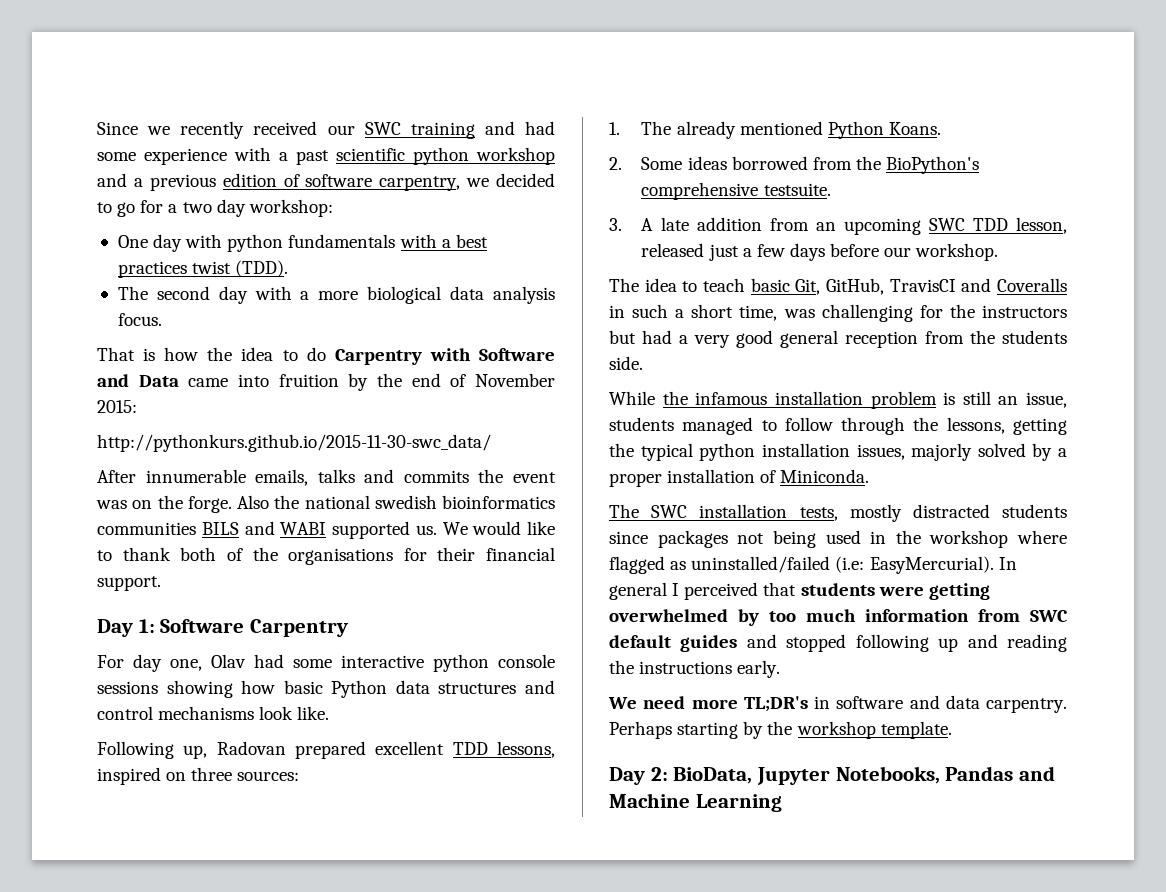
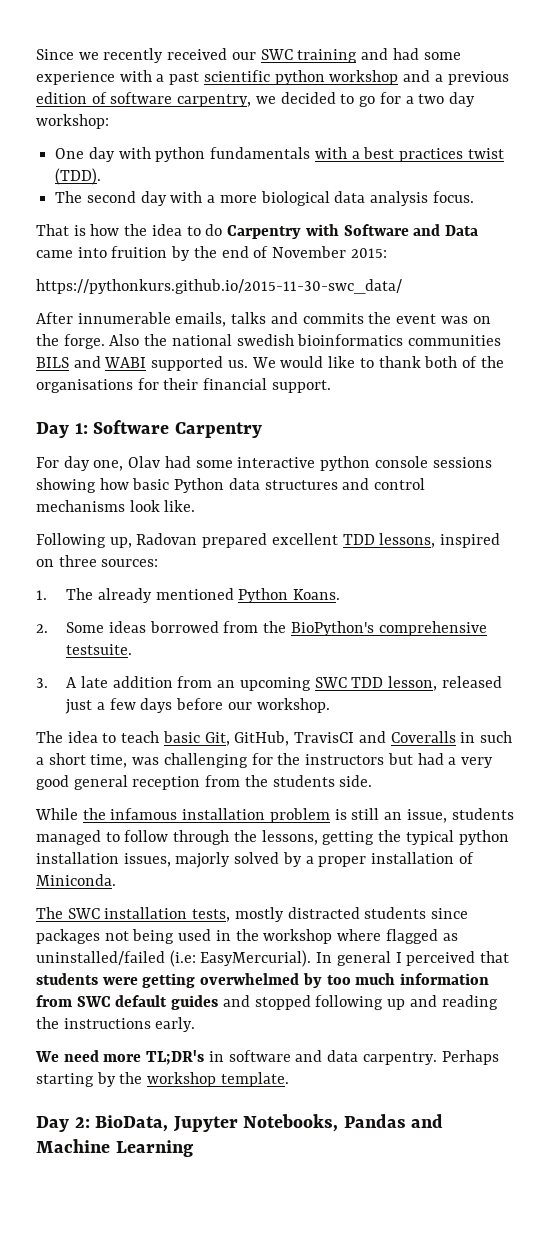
[97,434,491,452] http://pythonkurs.github.io/2015-11-30-swc_data/ -> [36,279,402,294] https://pythonkurs.github.io/2015-11-30-swc_data/

